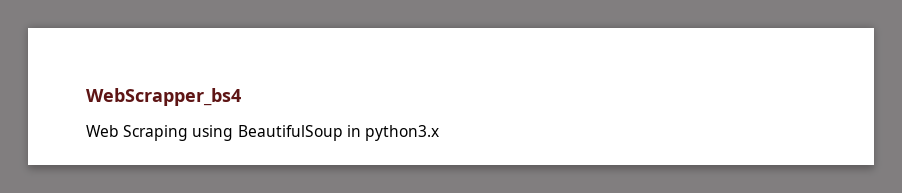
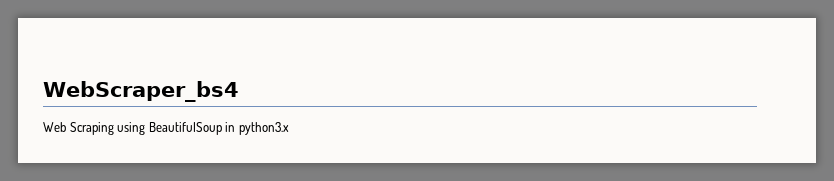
[86,88,241,106] WebScrapper_bs4 -> [43,81,239,102] WebScraper_bs4

